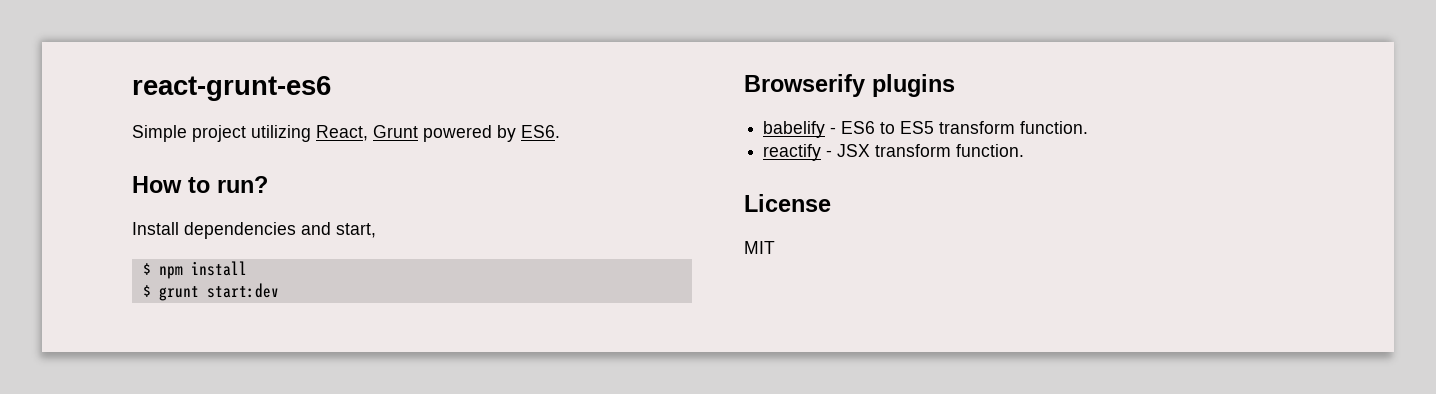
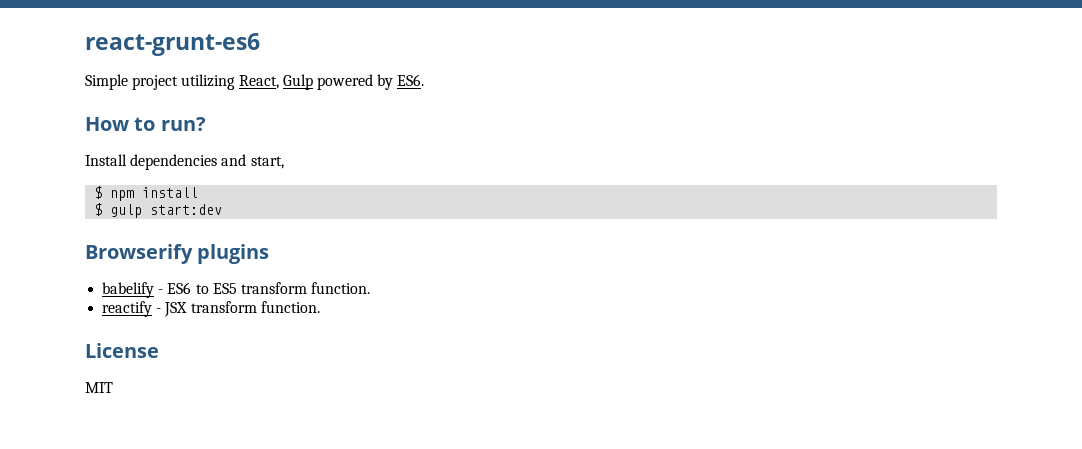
[373,125,418,138] Grunt -> [282,74,313,90] Gulp
[158,286,199,301] grunt -> [110,204,143,218] gulp

